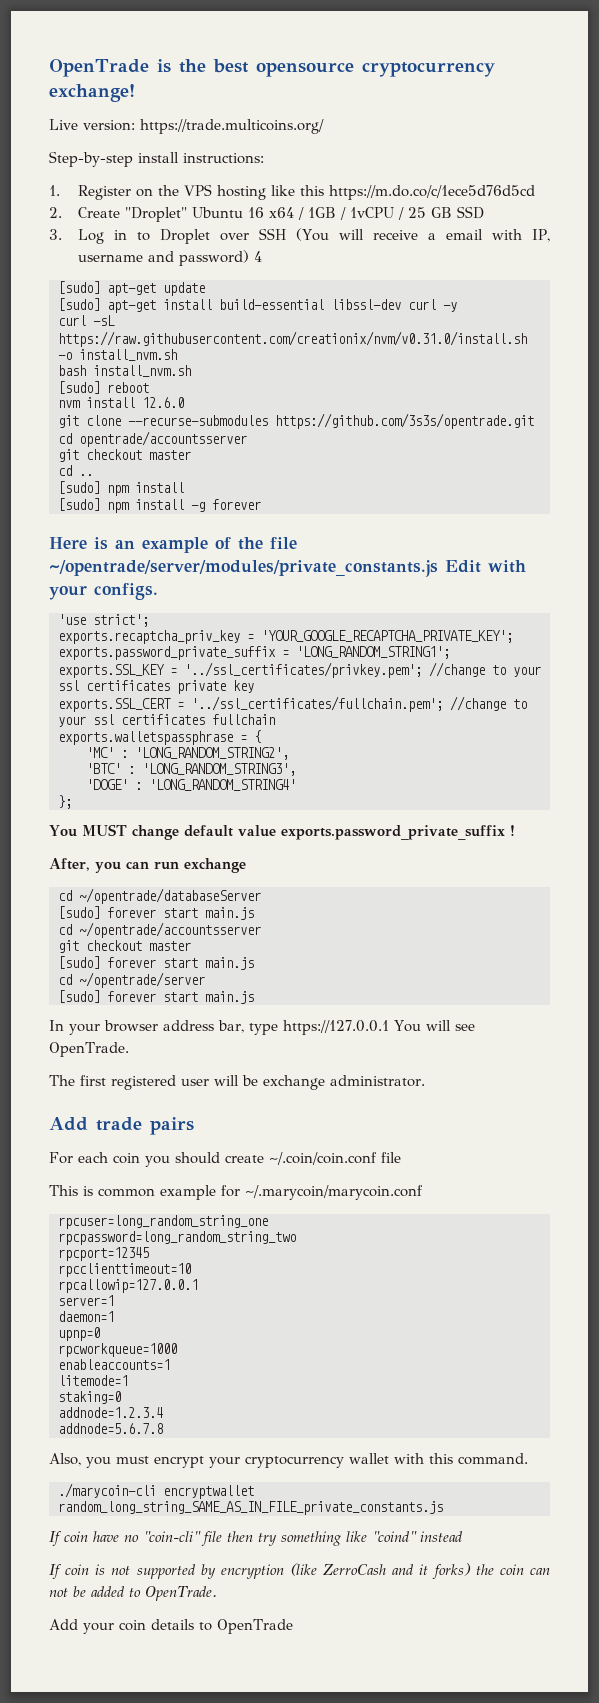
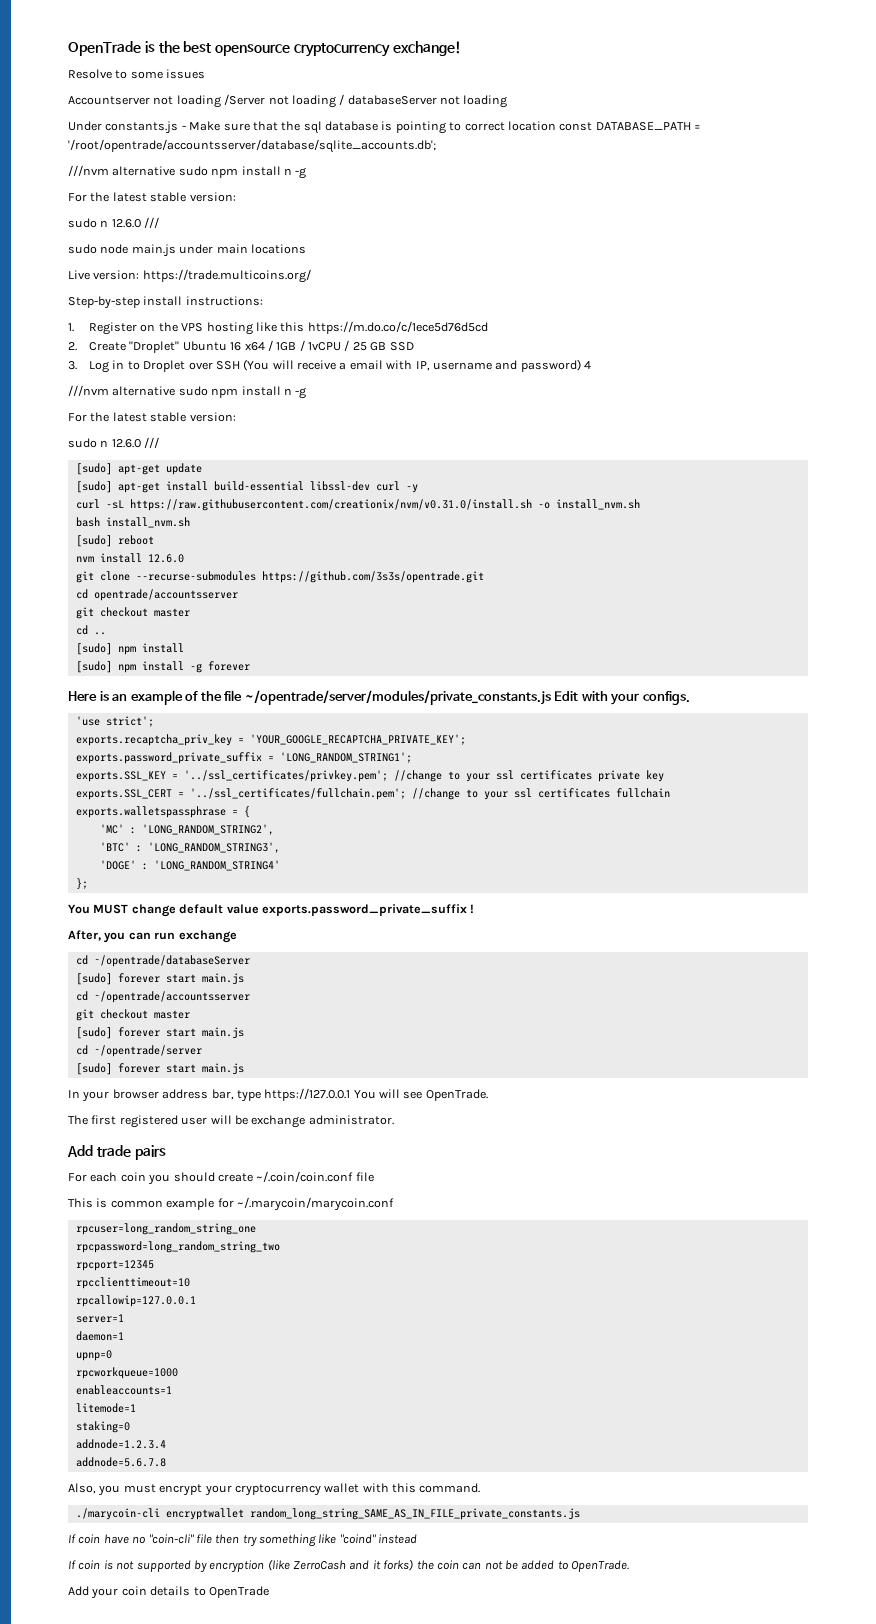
(135, 93) none -> [68,69,206,79] [68,94,508,108] [68,121,701,134] [68,139,436,153] [68,165,307,179] [68,192,236,202] [68,217,160,228] [68,244,306,257] // Resolve to some issues // Accountserver not loading /Server not loading / databaseServer not loading // Under constants.js - Make sure that the sql database is pointing to correct location const DATABASE_PATH = '/root/opentrade/accountsserver/database/sqlite_accounts.db'; // ///nvm alternative sudo npm install n -g // For the latest stable version: // sudo n 12.6.0 /// // sudo node main.js under main locations
(263, 256) none -> [68,385,307,399] [68,412,236,422] [68,437,160,448] // ///nvm alternative sudo npm install n -g // For the latest stable version: // sudo n 12.6.0 ///

